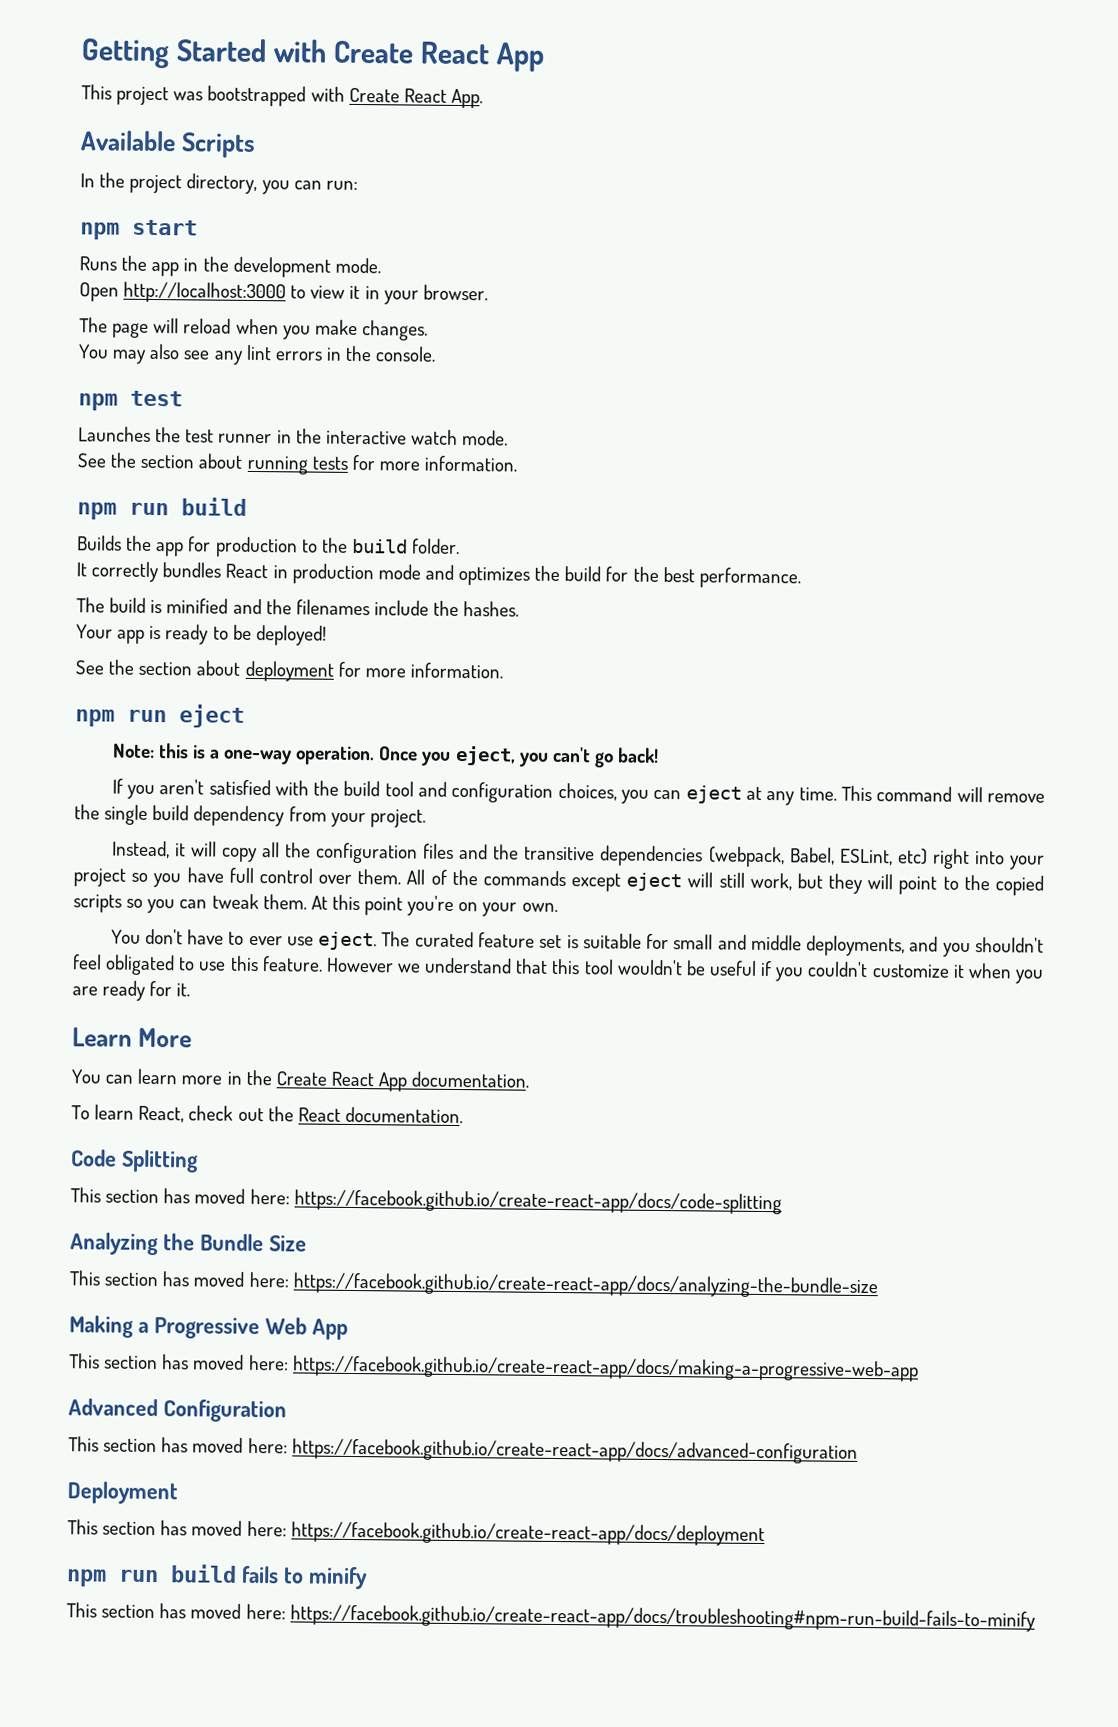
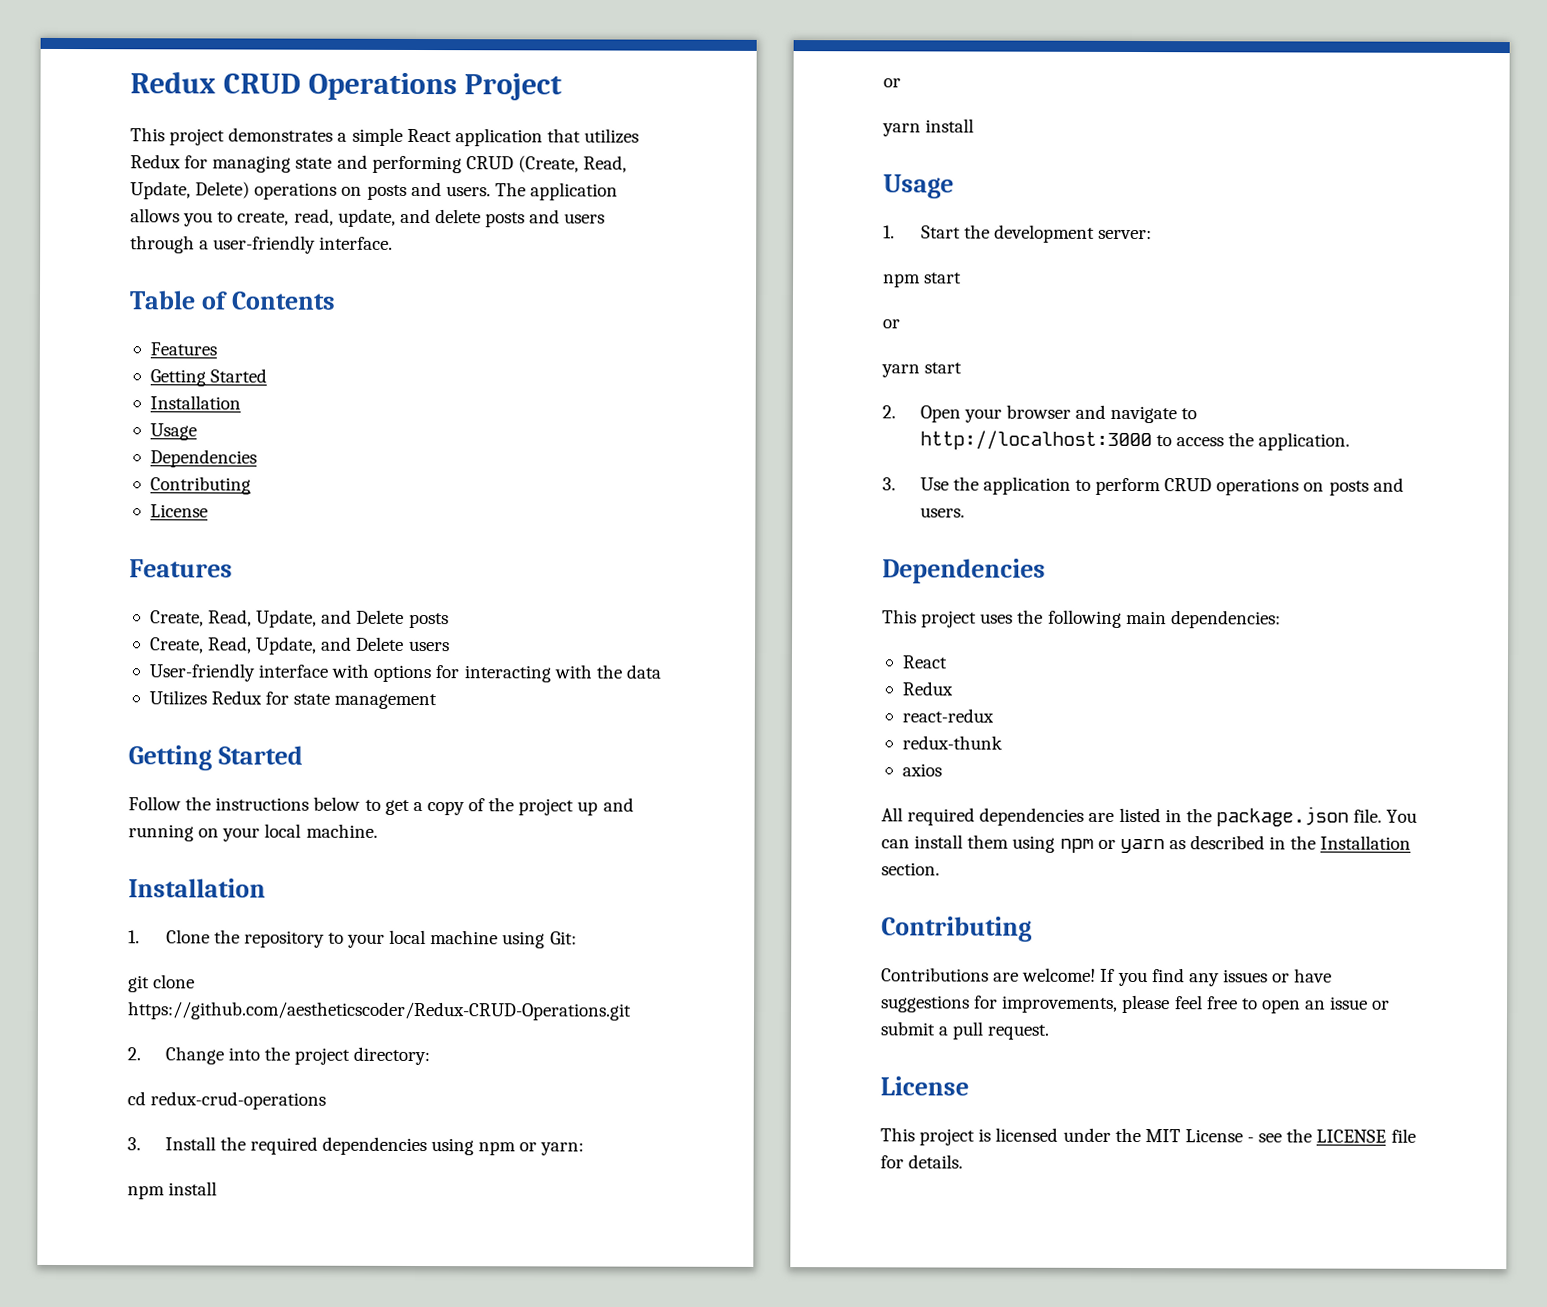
[81,38,545,72] [81,84,483,109] [80,130,256,158] [80,172,358,195] [80,219,198,240] [79,255,381,278] [79,281,488,305] [79,317,428,341] [78,343,437,365] [78,390,183,411] [78,426,509,446] [77,452,518,475] [77,497,247,520] [77,535,461,558] [76,561,801,589] [76,597,520,617] [76,624,327,646] [75,659,503,682] [75,704,245,728] [112,743,660,768] [111,778,1045,806] [74,804,426,828] [111,840,1045,870] [73,867,1044,896] [73,893,558,917] [110,928,1044,958] [72,954,1043,984] [72,980,191,1001] [72,1027,192,1048] [71,1068,530,1092] [71,1104,463,1124] [71,1149,199,1173] [70,1187,782,1215] [70,1232,307,1256] [69,1270,878,1299] [69,1315,348,1340] [69,1353,919,1382] [68,1398,287,1423] [68,1436,858,1464] [67,1481,178,1505] [67,1519,765,1547] [66,1564,368,1590] [66,1602,1036,1632] Getting Started with Create React App // This project was bootstrapped with Create React App. // Available Scripts // In the project directory, you can run: // npm start // Runs the app in the development mode. // Open http://localhost:3000 to view it in your browser. // The page will reload when you make changes. // You may also see any lint errors in the console. // npm test // Launches the test runner in the interactive watch mode. // See the section about running tests for more information. // npm run build // Builds the app for production to the build folder. // It correctly bundles React in production mode and optimizes the build for the best performance. // The build is minified and the filenames include the hashes. // Your app is ready to be deployed! // See the section about deployment for more information. // npm run eject // Note: this is a one-way operation. Once you eject, you can't go back! // If you aren't satisfied with the build tool and configuration choices, you can eject at any time. This command will remove the single build dependency from your project. // Instead, it will copy all the configuration files and the transitive dependencies (webpack, Babel, ESLint, etc) right into your project so you have full control over them. All of the commands except eject will still work, but they will point to the copied scripts so you can tweak them. At this point you're on your own. // You don't have to ever use eject. The curated feature set is suitable for small and middle deployments, and you shouldn't feel obligated to use this feature. However we understand that this tool wouldn't be useful if you couldn't customize it when you are ready for it. // Learn More // You can learn more in the Create React App documentation. // To learn React, check out the React documentation. // Code Splitting // This section has moved here: https://facebook.github.io/create-react-app/docs/code-splitting // Analyzing the Bundle Size // This section has moved here: https://facebook.github.io/create-react-app/docs/analyzing-the-bundle-size // Making a Progressive Web App // This section has moved here: https://facebook.github.io/create-react-app/docs/making-a-progressive-web-app // Advanced Configuration // This section has moved here: https://facebook.github.io/create-react-app/docs/advanced-configuration // Deployment // This section has moved here: https://facebook.github.io/create-react-app/docs/deployment // npm run build fails to minify // This section has moved here: https://facebook.github.io/create-react-app/docs/troubleshooting#npm-run-build-fails-to-minify -> [130,71,562,101] [130,127,640,147] [130,154,628,174] [130,181,619,201] [130,208,606,228] [130,235,394,254] [129,290,336,310] [149,342,217,356] [149,368,268,387] [149,395,241,410] [149,423,197,441] [149,449,257,468] [149,476,251,495] [149,504,208,518] [129,559,233,578] [149,609,449,629] [148,636,450,655] [148,663,661,683] [148,690,438,710] [128,745,303,771] [128,796,634,816] [128,823,378,842] [128,878,266,898] [128,929,577,949] [128,974,196,993] [127,1001,632,1021] [127,1046,431,1066] [127,1091,327,1110] [127,1136,585,1156] [127,1181,218,1200] [883,78,901,88] [882,118,975,137] [883,174,954,199] [883,224,1152,243] [883,272,963,288] [882,319,900,329] [881,362,963,378] [882,404,1198,424] [919,430,1351,451] [882,476,1404,496] [919,507,965,518] [882,558,1046,584] [882,609,1281,629] [901,655,947,669] [901,681,953,696] [901,708,994,723] [901,735,1003,750] [901,763,942,777] [881,806,1418,827] [881,834,1412,854] [881,862,940,876] [881,916,1032,942] [881,967,1333,987] [880,994,1391,1014] [880,1021,1050,1040] [880,1076,969,1096] [880,1127,1416,1146] [880,1154,964,1169] Redux CRUD Operations Project // This project demonstrates a simple React application that utilizes Redux for managing state and performing CRUD (Create, Read, Update, Delete) operations on posts and users. The application allows you to create, read, update, and delete posts and users through a user-friendly interface. // Table of Contents // Features // Getting Started // Installation // Usage // Dependencies // Contributing // License // Features // Create, Read, Update, and Delete posts // Create, Read, Update, and Delete users // User-friendly interface with options for interacting with the data // Utilizes Redux for state management // Getting Started // Follow the instructions below to get a copy of the project up and running on your local machine. // Installation // 1. Clone the repository to your local machine using Git: // git clone https://github.com/aestheticscoder/Redux-CRUD-Operations.git // 2. Change into the project directory: // cd redux-crud-operations // 3. Install the required dependencies using npm or yarn: // npm install // or // yarn install // Usage // 1. Start the development server: // npm start // or // yarn start // 2. Open your browser and navigate to http://localhost:3000 to access the application. // 3. Use the application to perform CRUD operations on posts and users. // Dependencies // This project uses the following main dependencies: // React // Redux // react-redux // redux-thunk // axios // All required dependencies are listed in the package.json file. You can install them using npm or yarn as described in the Installation section. // Contributing // Contributions are welcome! If you find any issues or have suggestions for improvements, please feel free to open an issue or submit a pull request. // License // This project is licensed under the MIT License - see the LICENSE file for details.

